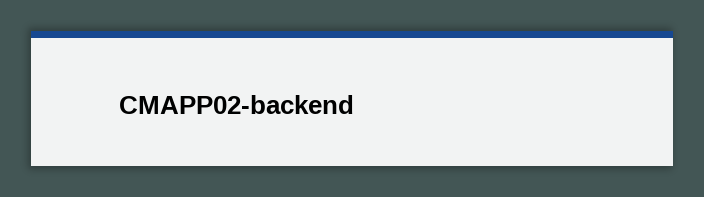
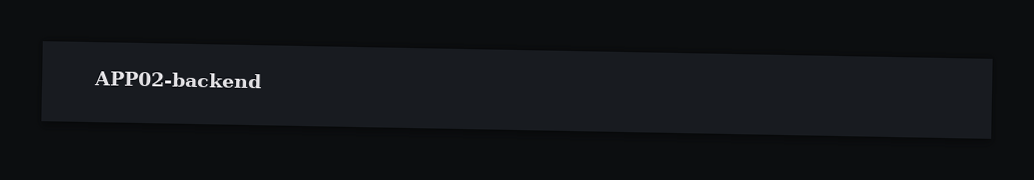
[119,95,354,114] CMAPP02-backend -> [94,71,262,89] APP02-backend

